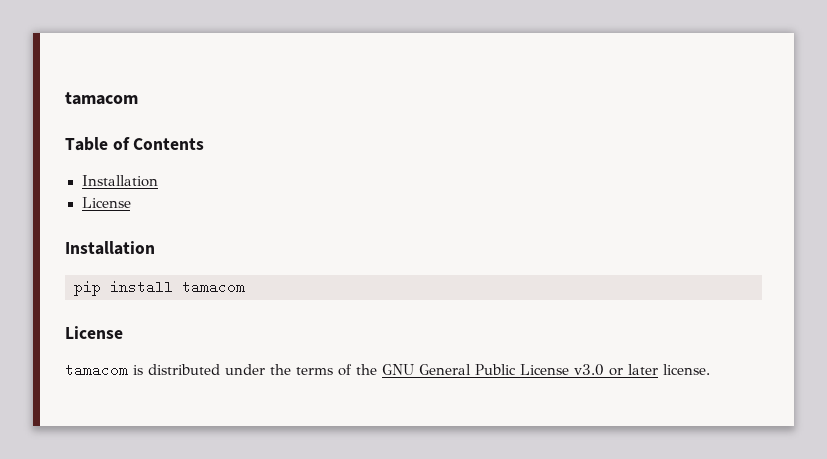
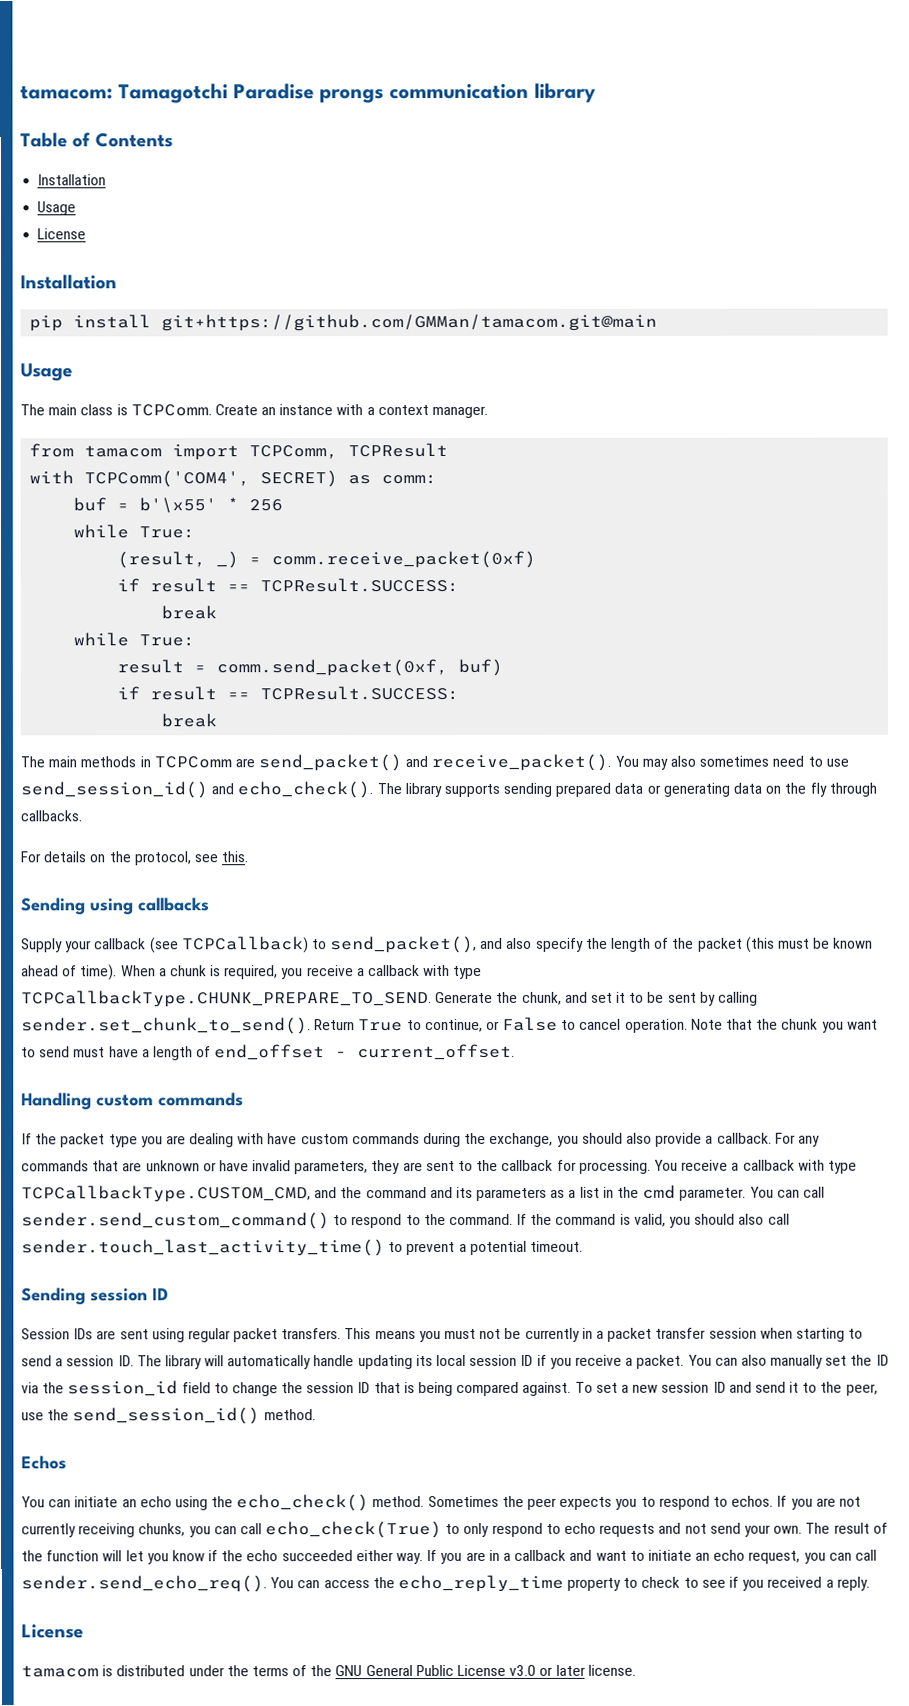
[65,92,138,105] tamacom -> [20,82,596,104] tamacom: Tamagotchi Paradise prongs communication library
(158, 181) none -> [37,201,77,216] // Usage
[182,280,245,294] tamacom -> [161,313,658,332] [20,363,73,382] [20,404,489,419] [29,443,449,461] [29,470,438,488] [73,497,284,514] [73,524,196,539] [117,550,537,569] [117,577,460,593] [161,605,218,620] [73,632,196,647] [117,658,504,677] [117,685,460,701] [161,713,218,728] [20,753,849,772] [20,781,877,799] [20,810,82,822] [20,851,250,866] [21,897,210,915] [21,935,874,954] [21,964,483,981] [21,990,759,1008] [21,1016,878,1035] [21,1043,516,1061] [21,1092,244,1110] [21,1132,820,1148] [21,1159,857,1175] [21,1184,825,1203] [21,1212,790,1230] [21,1239,583,1257] [21,1287,169,1305] [21,1327,864,1343] [21,1354,889,1370] [21,1380,878,1397] [21,1407,316,1425] [21,1455,67,1470] [21,1494,861,1512] [21,1521,888,1539] [21,1549,877,1565] [21,1574,870,1593] git+https://github.com/GMMan/tamacom.git@main // Usage // The main class is TCPComm. Create an instance with a context manager. // from tamacom import TCPComm, TCPResult // with TCPComm('COM4', SECRET) as comm: // buf = b'\x55' * 256 // while True: // (result, _) = comm.receive_packet(0xf) // if result == TCPResult.SUCCESS: // break // while True: // result = comm.send_packet(0xf, buf) // if result == TCPResult.SUCCESS: // break // The main methods in TCPComm are send_packet() and receive_packet(). You may also sometimes need to use send_session_id() and echo_check(). The library supports sending prepared data or generating data on the fly through callbacks. // For details on the protocol, see this. // Sending using callbacks // Supply your callback (see TCPCallback) to send_packet(), and also specify the length of the packet (this must be known ahead of time). When a chunk is required, you receive a callback with type TCPCallbackType.CHUNK_PREPARE_TO_SEND. Generate the chunk, and set it to be sent by calling sender.set_chunk_to_send(). Return True to continue, or False to cancel operation. Note that the chunk you want to send must have a length of end_offset - current_offset. // Handling custom commands // If the packet type you are dealing with have custom commands during the exchange, you should also provide a callback. For any commands that are unknown or have invalid parameters, they are sent to the callback for processing. You receive a callback with type TCPCallbackType.CUSTOM_CMD, and the command and its parameters as a list in the cmd parameter. You can call sender.send_custom_command() to respond to the command. If the command is valid, you should also call sender.touch_last_activity_time() to prevent a potential timeout. // Sending session ID // Session IDs are sent using regular packet transfers. This means you must not be currently in a packet transfer session when starting to send a session ID. The library will automatically handle updating its local session ID if you receive a packet. You can also manually set the ID via the session_id field to change the session ID that is being compared against. To set a new session ID and send it to the peer, use the send_session_id() method. // Echos // You can initiate an echo using the echo_check() method. Sometimes the peer expects you to respond to echos. If you are not currently receiving chunks, you can call echo_check(True) to only respond to echo requests and not send your own. The result of the function will let you know if the echo succeeded either way. If you are in a callback and want to initiate an echo request, you can call sender.send_echo_req(). You can access the echo_reply_time property to check to see if you received a reply.

